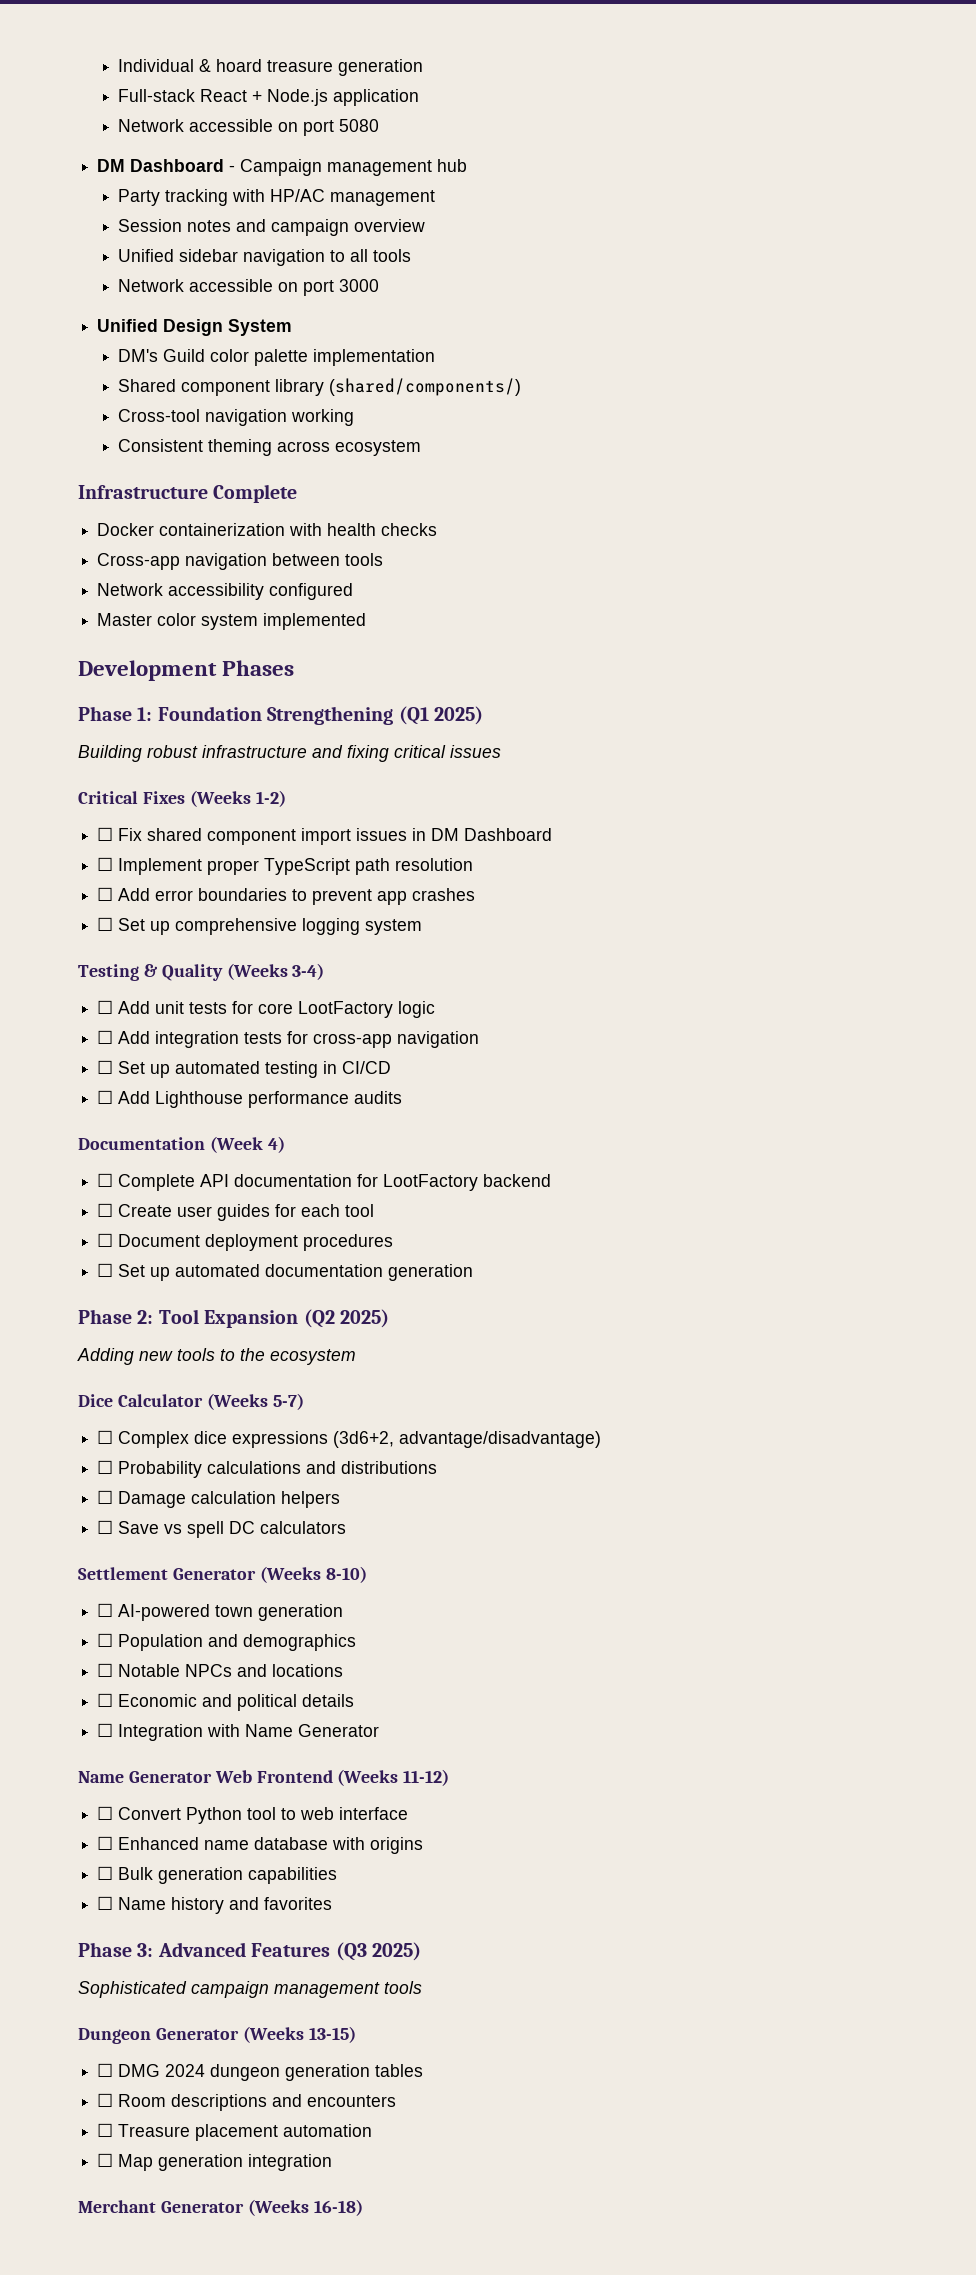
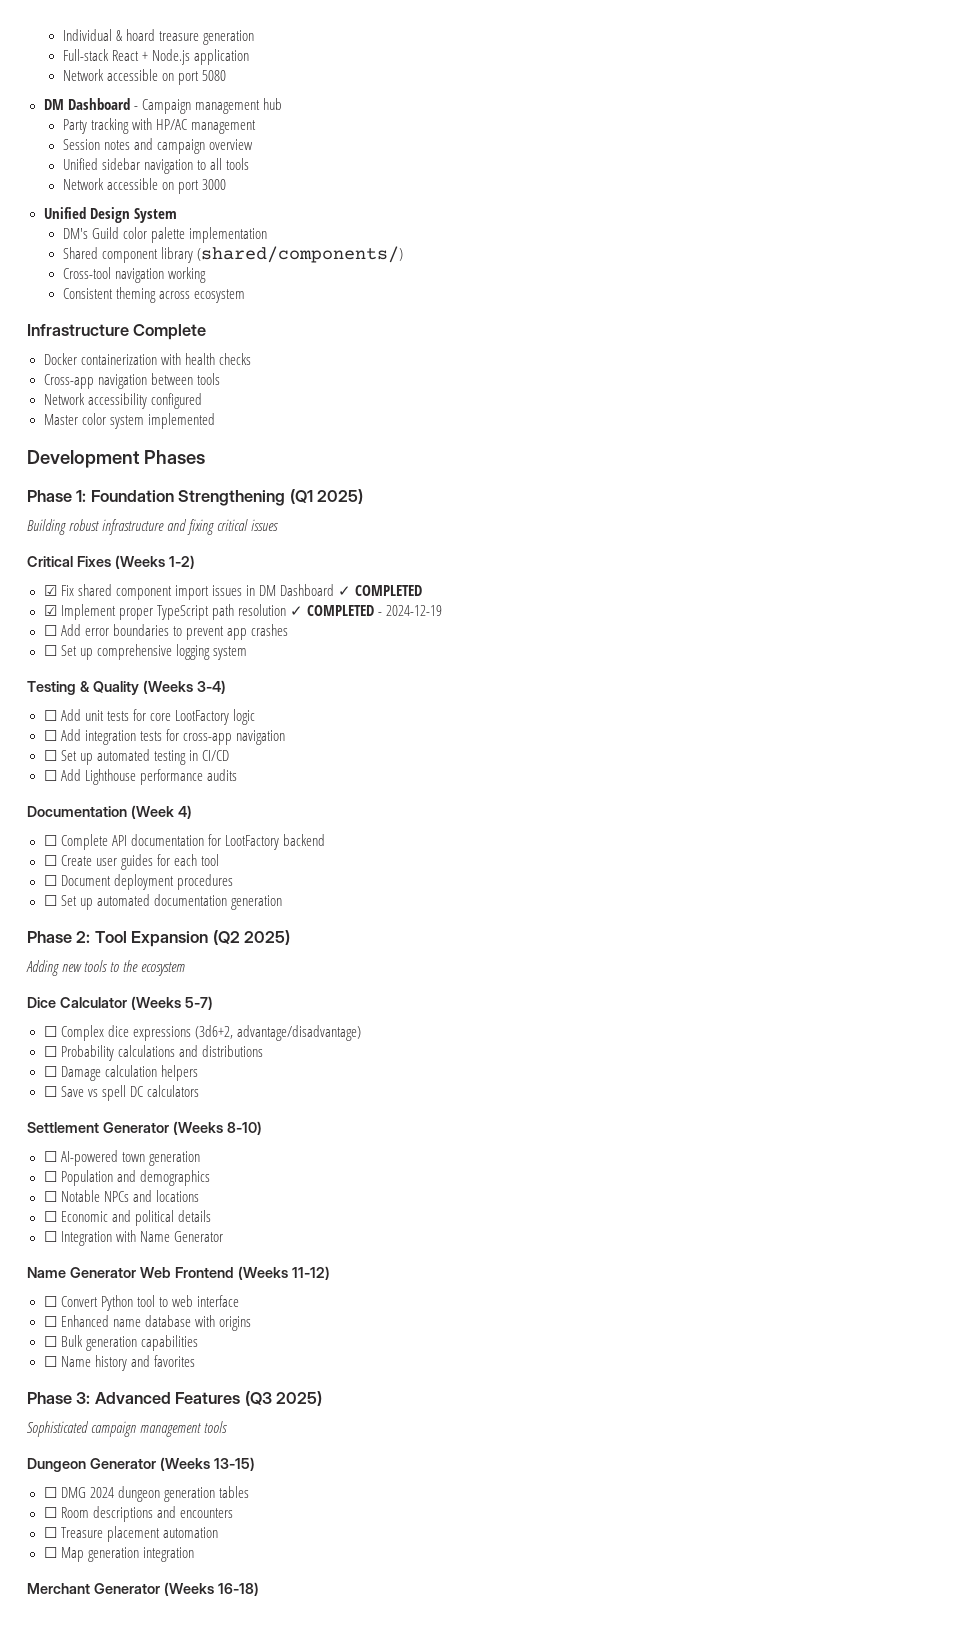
[97,827,114,841] ☐ -> [43,585,57,596] ☑
[97,857,114,871] // ☐ -> [337,585,423,596] [43,605,57,616] ✓ COMPLETED // ☑
(474, 864) none -> [289,605,442,616] ✓ COMPLETED - 2024-12-19

